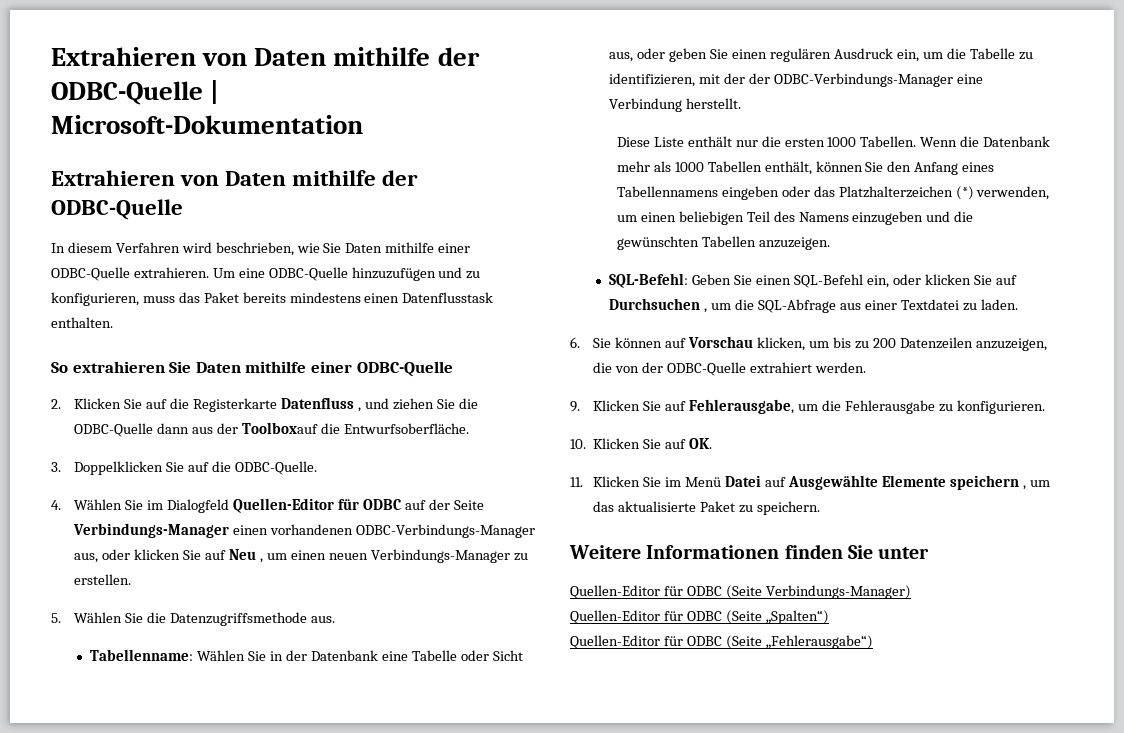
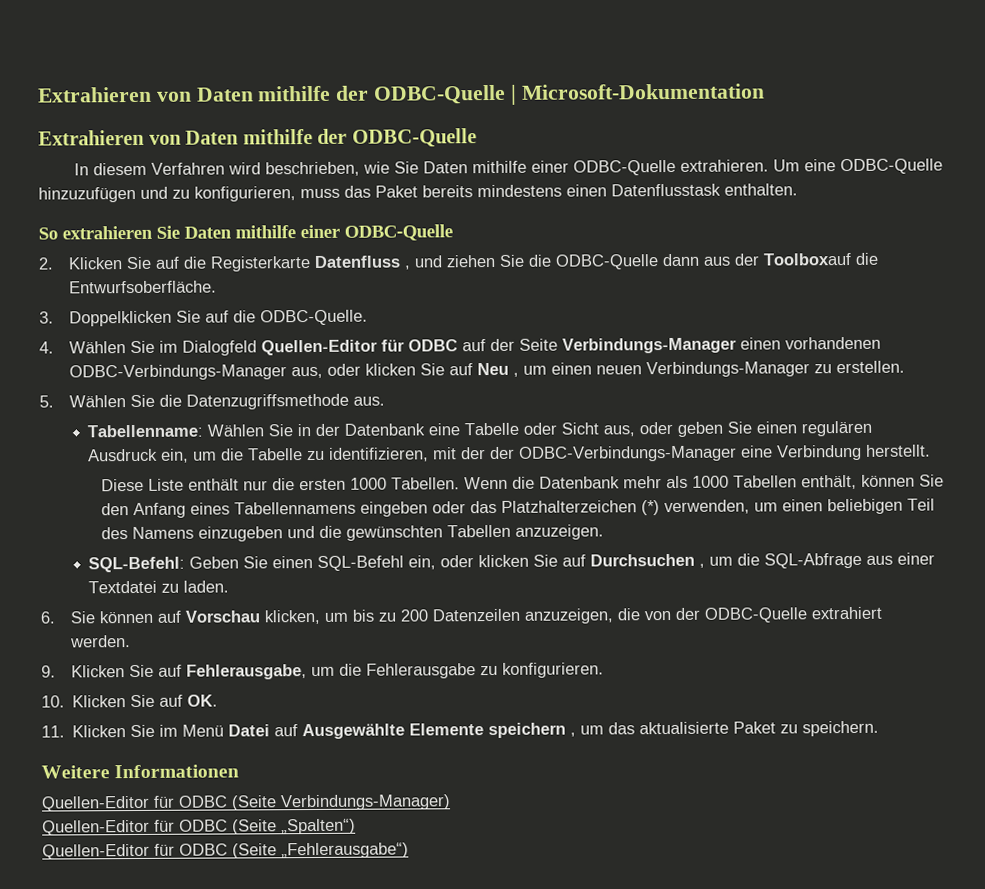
[784,544,930,559] finden Sie unter -> (240, 771) none

